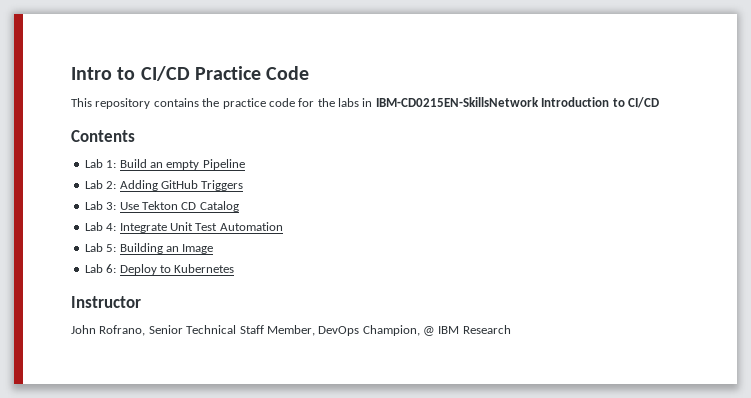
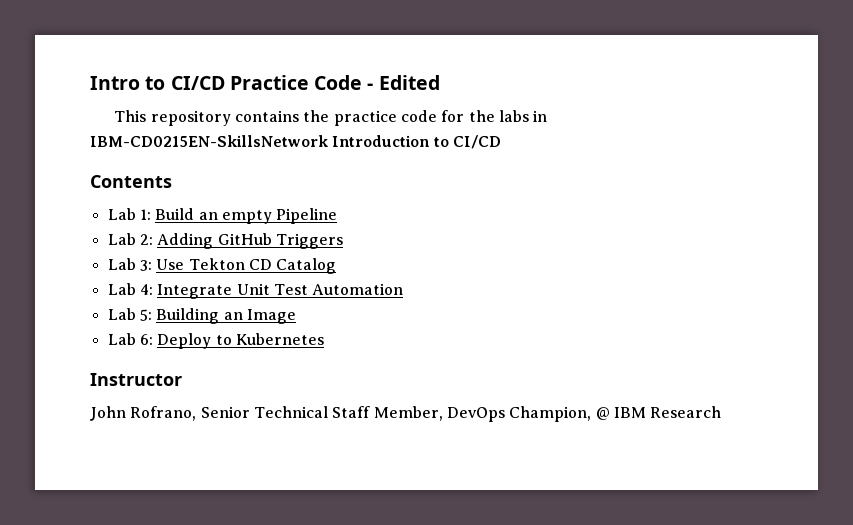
(310, 73) none -> [367,75,440,90] - Edited

